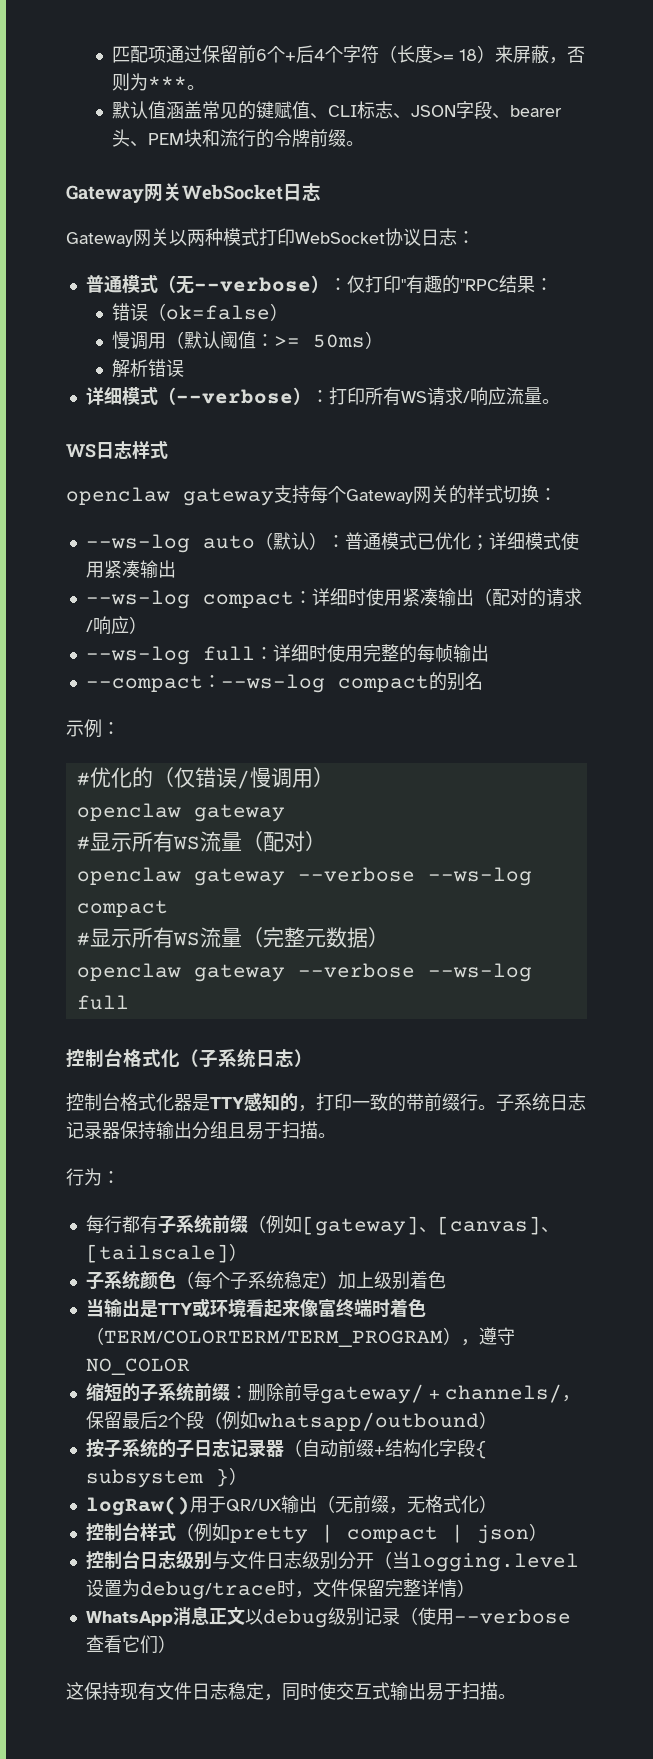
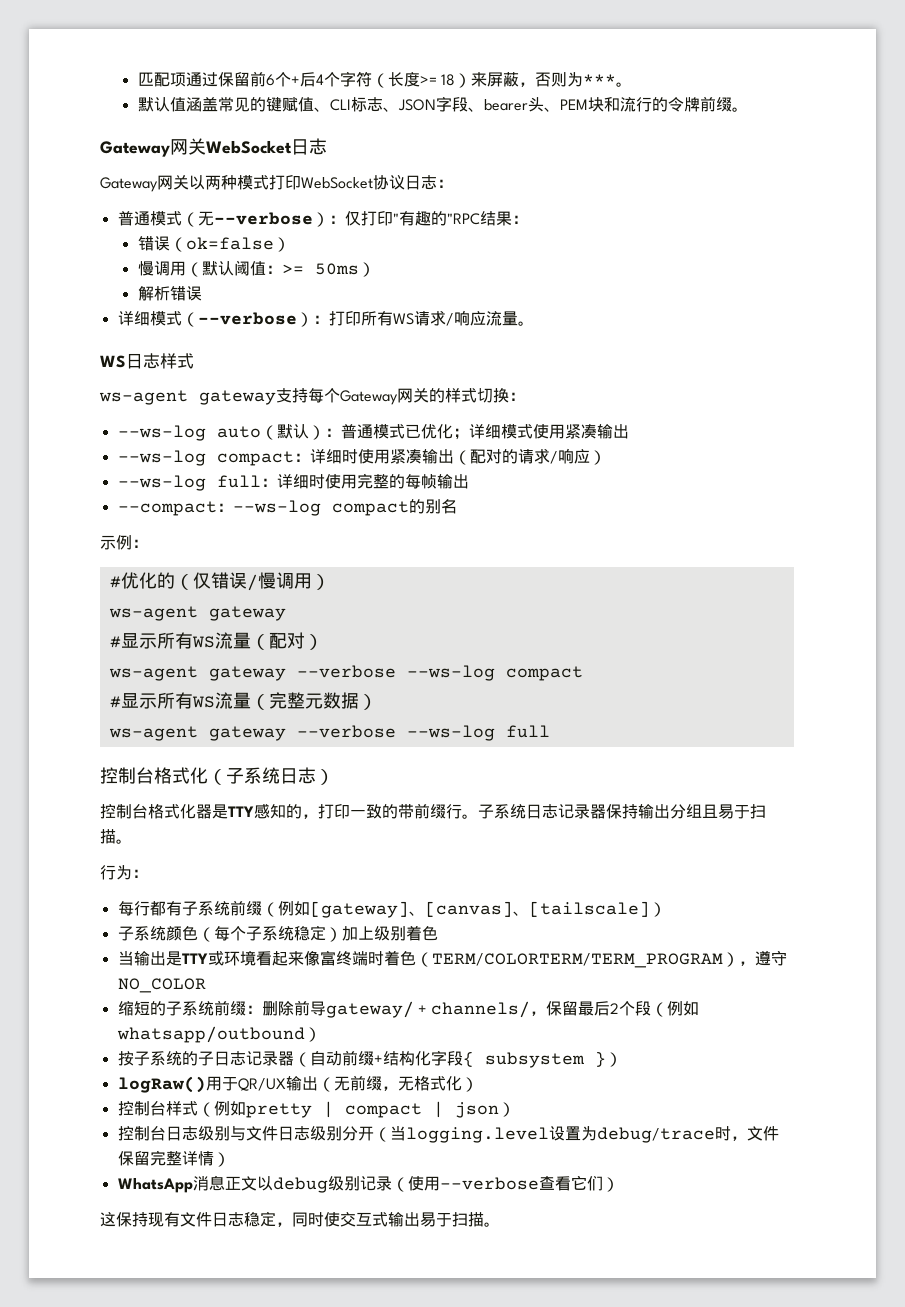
[66,487,170,505] openclaw -> [99,390,188,405] ws-agent
[76,803,181,821] openclaw -> [108,606,198,621] ws-agent
[76,867,181,885] openclaw -> [108,666,198,681] ws-agent
[76,963,181,981] openclaw -> [108,726,198,741] ws-agent

